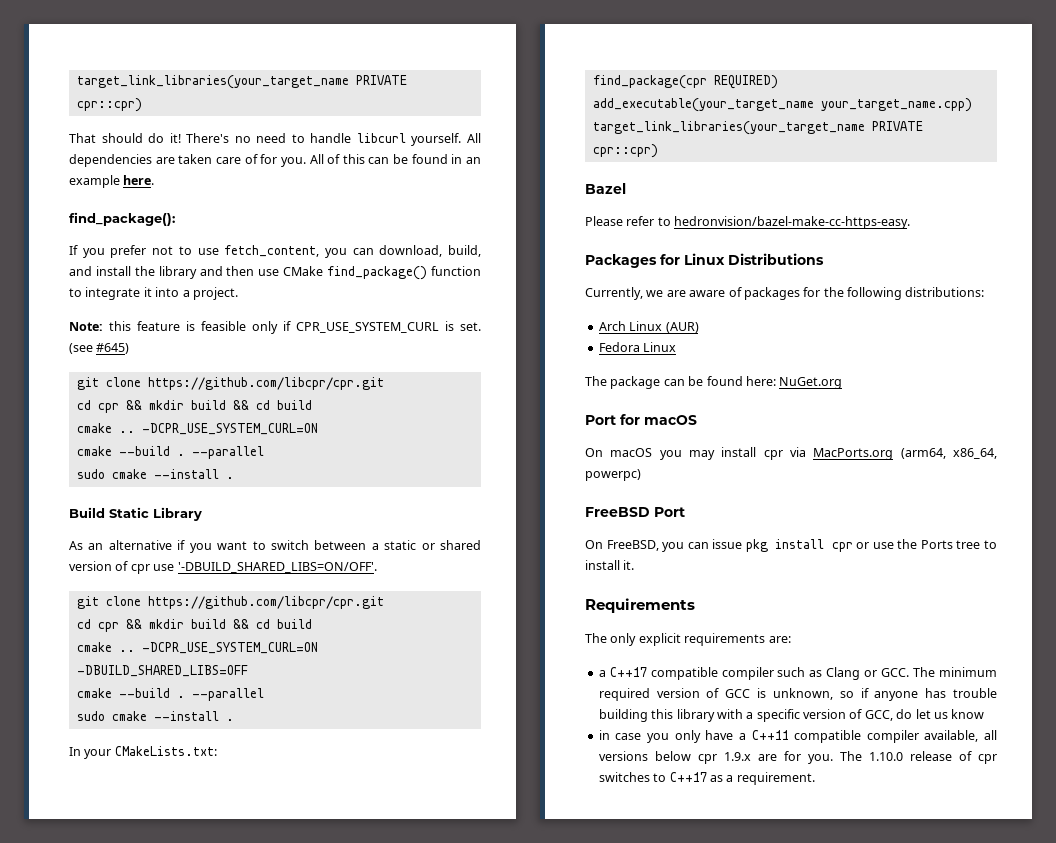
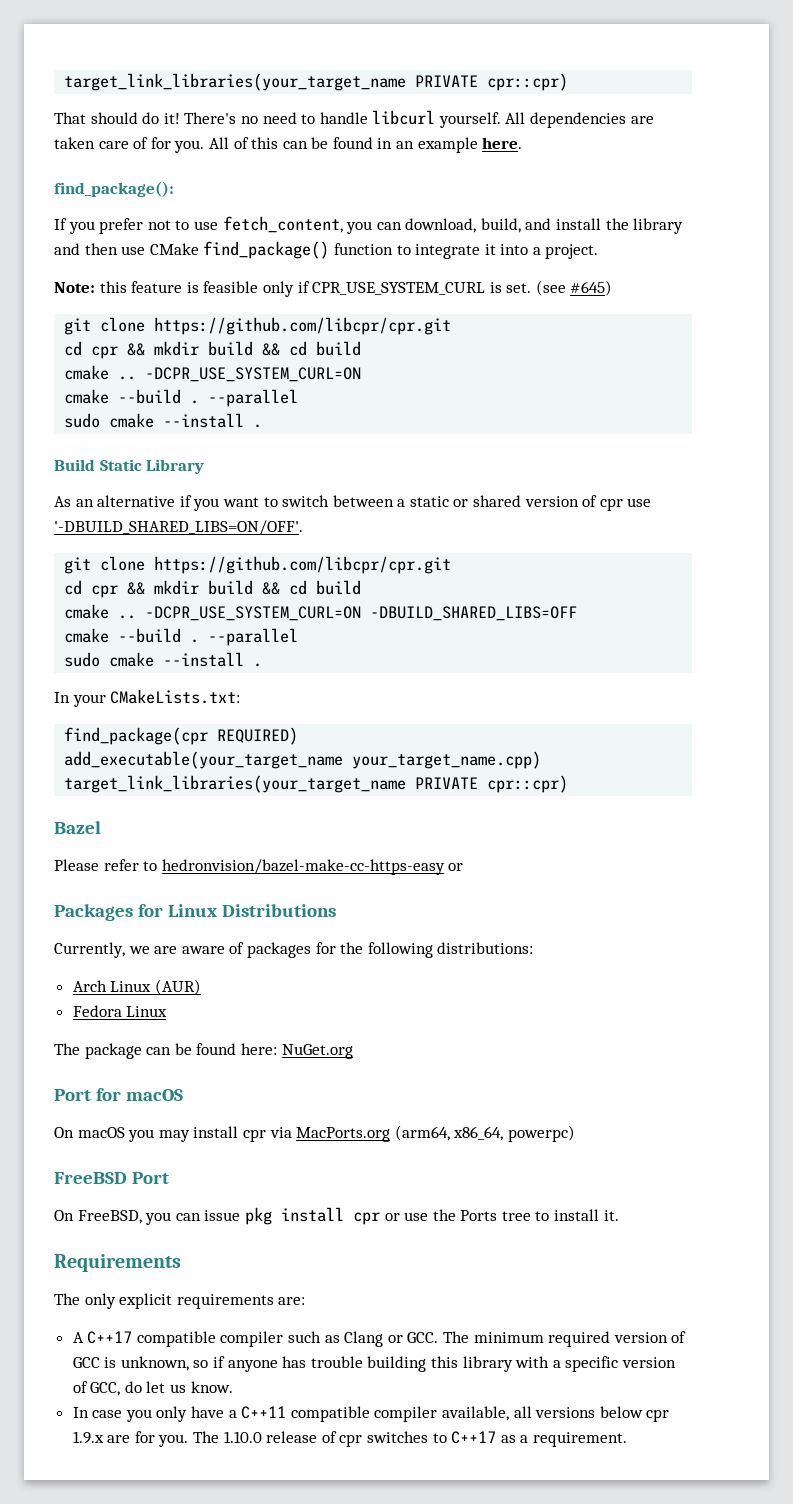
[674,216,911,229] hedronvision/bazel-make-cc-https-easy. -> [161,859,464,875] hedronvision/bazel-make-cc-https-easy or
[598,670,606,677] a -> [72,1332,84,1343] A
[951,709,985,719] [598,730,610,740] know // in -> [190,1381,233,1393] [72,1407,89,1418] know. // In

